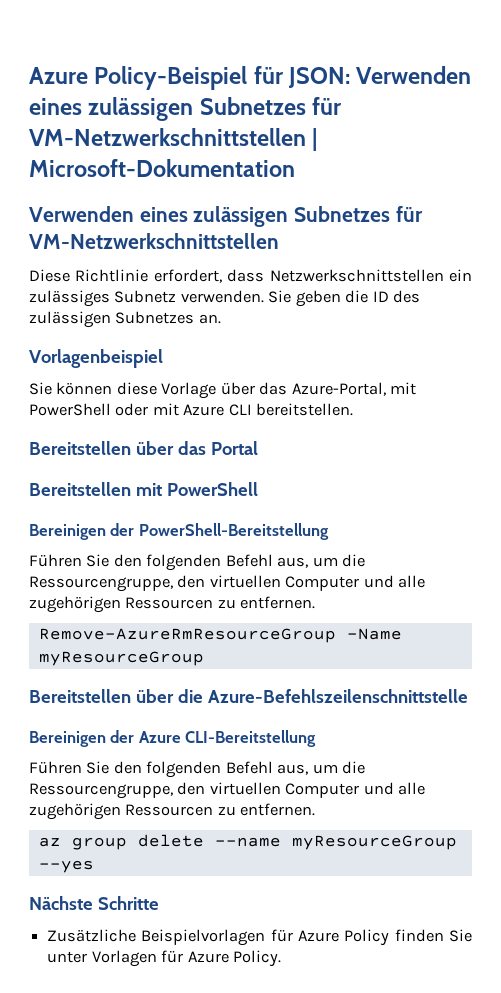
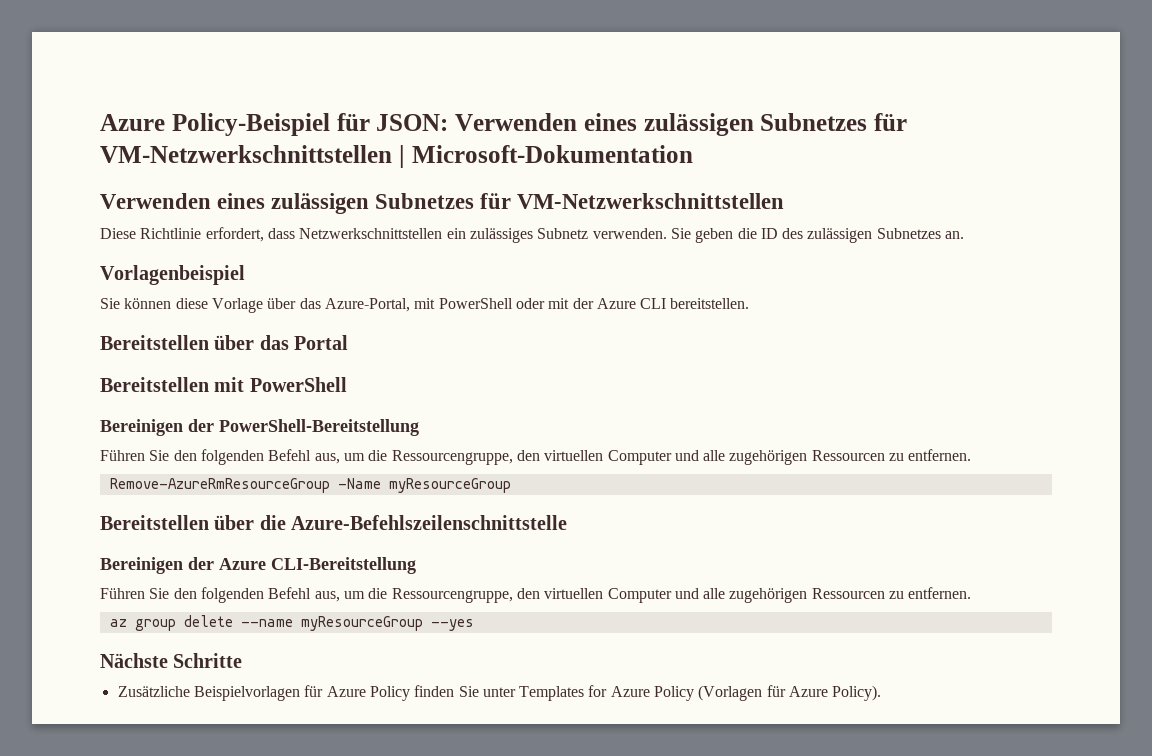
(179, 409) none -> [572,298,594,309] der
[91,950,281,967] Vorlagen für Azure Policy. -> [519,685,882,701] Templates for Azure Policy (Vorlagen für Azure Policy).

